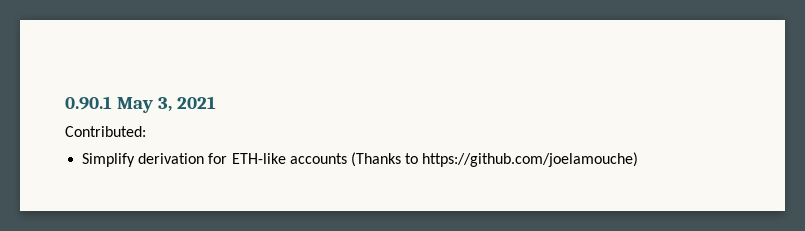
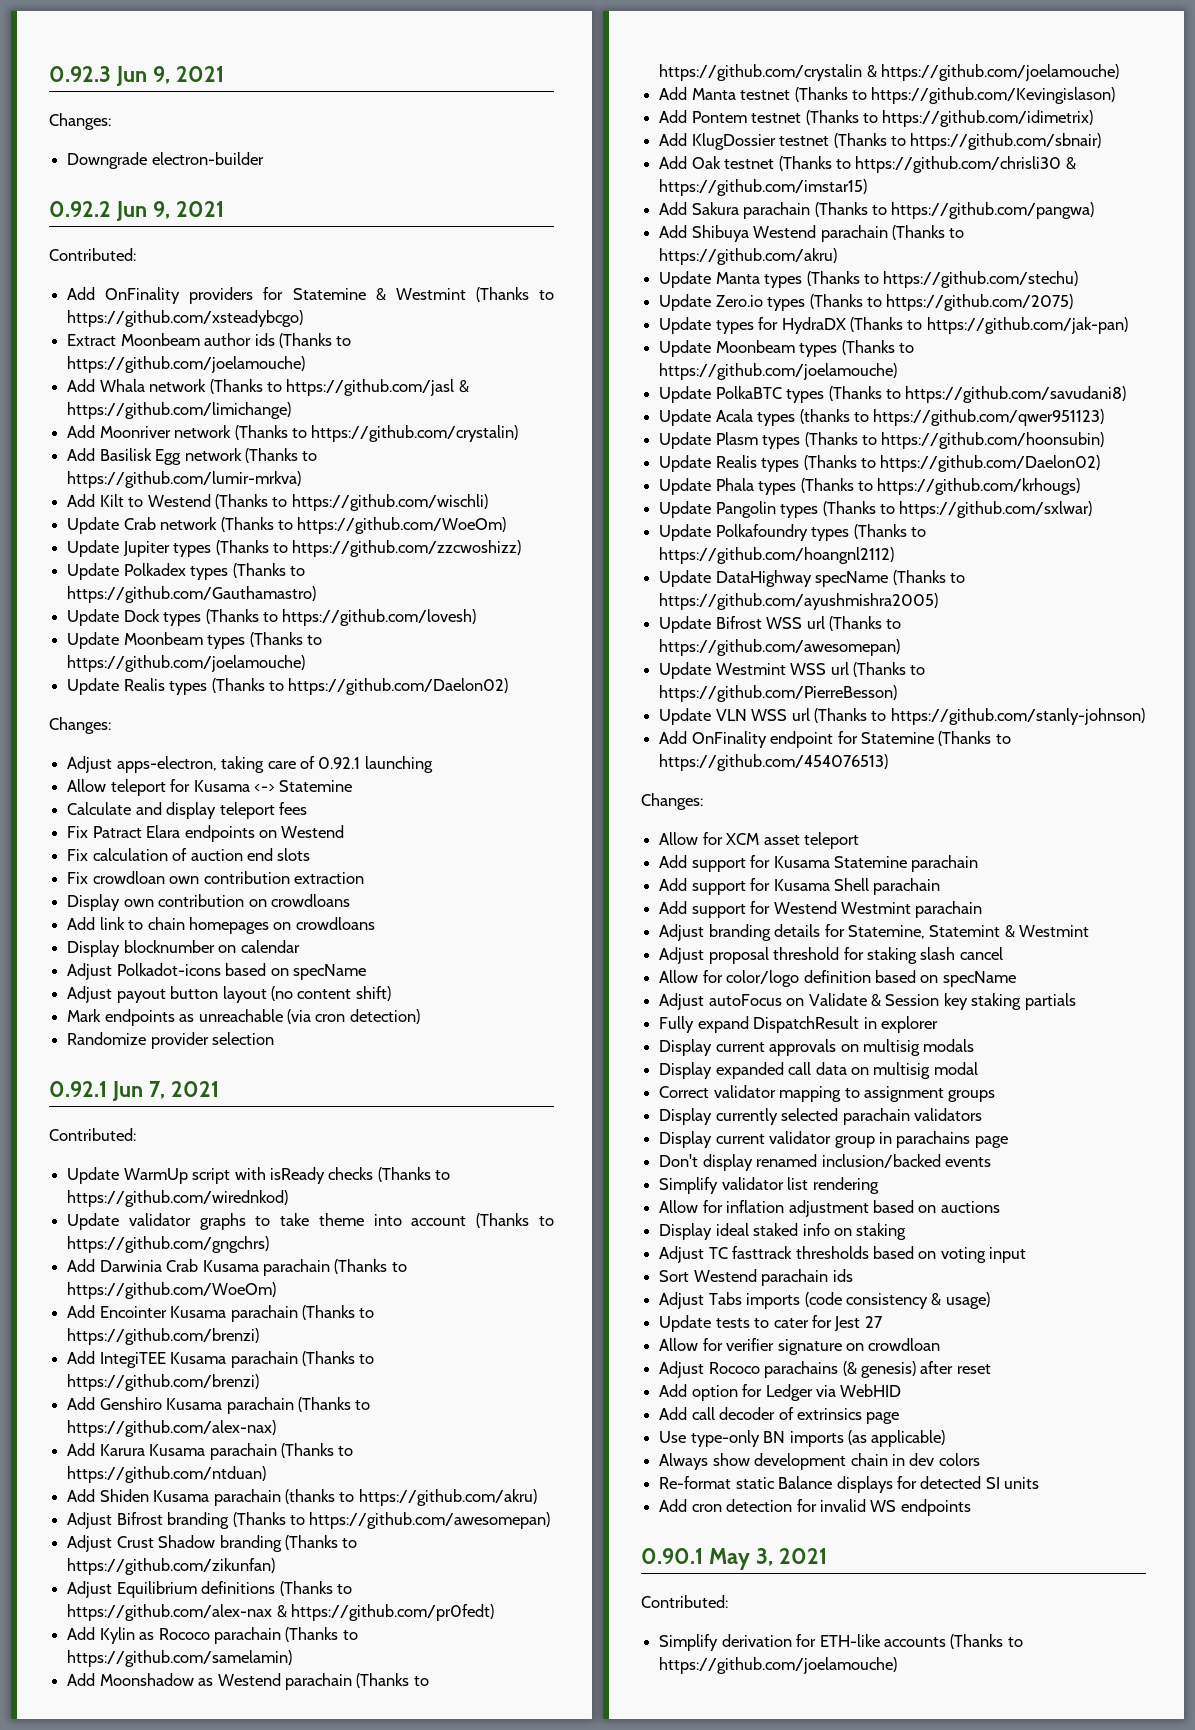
(65, 103) none -> [49,66,224,86] [49,113,111,130] [67,152,264,169] [49,201,224,221] [49,248,136,261] [67,287,554,304] [67,310,304,327] [67,333,352,348] [67,356,306,373] [67,379,469,396] [67,402,292,419] [67,425,519,442] [67,448,318,465] [67,471,302,488] [67,494,488,511] [67,517,507,534] [67,540,522,557] [67,563,305,580] [67,586,317,603] [67,609,477,626] [67,632,322,649] [67,655,306,672] [67,678,509,695] [49,717,111,734] [67,756,433,773] [67,779,353,796] [67,802,307,819] [67,825,345,842] [67,848,311,861] [67,871,364,884] [67,894,350,911] [67,917,375,934] [67,940,300,957] [67,963,366,980] [67,986,391,1003] [67,1009,420,1026] [67,1032,275,1049] [49,1081,219,1101] [49,1128,136,1141] [67,1167,451,1184] [67,1190,289,1207] [67,1213,554,1230] [67,1236,270,1253] [67,1259,407,1276] [67,1282,277,1299] [67,1305,375,1322] [67,1328,260,1345] [67,1351,375,1368] [67,1374,260,1391] [67,1397,371,1414] [67,1420,277,1437] [67,1443,354,1460] [67,1466,267,1483] [67,1489,537,1506] [67,1512,551,1529] [67,1535,358,1552] [67,1558,276,1575] [67,1581,352,1598] [67,1604,495,1621] [67,1627,358,1644] [67,1650,293,1667] [67,1673,429,1690] [659,64,1120,81] [659,87,1116,104] [659,110,1094,127] [659,133,1102,150] [659,156,1076,173] [659,179,868,196] [659,202,1095,219] [659,225,965,242] [659,248,838,265] [659,271,1079,288] [659,294,1074,311] [659,317,1128,334] [659,340,914,357] [659,363,898,380] [659,386,1127,403] [659,409,1105,426] [659,432,1105,449] [659,455,1101,472] [659,478,1081,495] [659,501,1093,518] [659,524,926,541] [659,547,895,564] [659,570,965,587] [659,593,939,610] [659,616,902,633] [659,639,901,656] [659,662,926,679] [659,685,898,702] [659,708,1145,725] [659,731,1011,748] [659,754,889,771] [641,793,703,810] [659,832,859,849] [659,855,979,872] [659,878,941,895] [659,901,983,918] [659,924,1090,941] [659,947,1003,964] [659,970,1016,987] [659,993,1076,1010] [659,1016,938,1033] [659,1039,975,1056] [659,1062,978,1079] [659,1085,996,1102] [659,1108,982,1125] [659,1131,1008,1148] [659,1154,991,1171] [659,1177,879,1194] [659,1200,1000,1217] [659,1223,907,1240] [659,1246,1027,1263] [659,1269,853,1286] [659,1292,990,1309] [659,1315,883,1332] [659,1338,941,1355] [659,1361,991,1378] [659,1384,902,1401] [659,1407,900,1424] [659,1430,946,1447] [659,1453,980,1470] [659,1476,1040,1493] [659,1499,971,1516] 0.92.3 Jun 9, 2021 // Changes: // Downgrade electron-builder // 0.92.2 Jun 9, 2021 // Contributed: // Add OnFinality providers for Statemine & Westmint (Thanks to https://github.com/xsteadybcgo) // Extract Moonbeam author ids (Thanks to https://github.com/joelamouche) // Add Whala network (Thanks to https://github.com/jasl & https://github.com/limichange) // Add Moonriver network (Thanks to https://github.com/crystalin) // Add Basilisk Egg network (Thanks to https://github.com/lumir-mrkva) // Add Kilt to Westend (Thanks to https://github.com/wischli) // Update Crab network (Thanks to https://github.com/WoeOm) // Update Jupiter types (Thanks to https://github.com/zzcwoshizz) // Update Polkadex types (Thanks to https://github.com/Gauthamastro) // Update Dock types (Thanks to https://github.com/lovesh) // Update Moonbeam types (Thanks to https://github.com/joelamouche) // Update Realis types (Thanks to https://github.com/Daelon02) // Changes: // Adjust apps-electron, taking care of 0.92.1 launching // Allow teleport for Kusama <-> Statemine // Calculate and display teleport fees // Fix Patract Elara endpoints on Westend // Fix calculation of auction end slots // Fix crowdloan own contribution extraction // Display own contribution on crowdloans // Add link to chain homepages on crowdloans // Display blocknumber on calendar // Adjust Polkadot-icons based on specName // Adjust payout button layout (no content shift) // Mark endpoints as unreachable (via cron detection) // Randomize provider selection // 0.92.1 Jun 7, 2021 // Contributed: // Update WarmUp script with isReady checks (Thanks to https://github.com/wirednkod) // Update validator graphs to take theme into account (Thanks to https://github.com/gngchrs) // Add Darwinia Crab Kusama parachain (Thanks to https://github.com/WoeOm) // Add Encointer Kusama parachain (Thanks to https://github.com/brenzi) // Add IntegiTEE Kusama parachain (Thanks to https://github.com/brenzi) // Add Genshiro Kusama parachain (Thanks to https://github.com/alex-nax) // Add Karura Kusama parachain (Thanks to https://github.com/ntduan) // Add Shiden Kusama parachain (thanks to https://github.com/akru) // Adjust Bifrost branding (Thanks to https://github.com/awesomepan) // Adjust Crust Shadow branding (Thanks to https://github.com/zikunfan) // Adjust Equilibrium definitions (Thanks to https://github.com/alex-nax & https://github.com/pr0fedt) // Add Kylin as Rococo parachain (Thanks to https://github.com/samelamin) // Add Moonshadow as Westend parachain (Thanks to https://github.com/crystalin & https://github.com/joelamouche) // Add Manta testnet (Thanks to https://github.com/Kevingislason) // Add Pontem testnet (Thanks to https://github.com/idimetrix) // Add KlugDossier testnet (Thanks to https://github.com/sbnair) // Add Oak testnet (Thanks to https://github.com/chrisli30 & https://github.com/imstar15) // Add Sakura parachain (Thanks to https://github.com/pangwa) // Add Shibuya Westend parachain (Thanks to https://github.com/akru) // Update Manta types (Thanks to https://github.com/stechu) // Update Zero.io types (Thanks to https://github.com/2075) // Update types for HydraDX (Thanks to https://github.com/jak-pan) // Update Moonbeam types (Thanks to https://github.com/joelamouche) // Update PolkaBTC types (Thanks to https://github.com/savudani8) // Update Acala types (thanks to https://github.com/qwer951123) // Update Plasm types (Thanks to https://github.com/hoonsubin) // Update Realis types (Thanks to https://github.com/Daelon02) // Update Phala types (Thanks to https://github.com/krhougs) // Update Pangolin types (Thanks to https://github.com/sxlwar) // Update Polkafoundry types (Thanks to https://github.com/hoangnl2112) // Update DataHighway specName (Thanks to https://github.com/ayushmishra2005) // Update Bifrost WSS url (Thanks to https://github.com/awesomepan) // Update Westmint WSS url (Thanks to https://github.com/PierreBesson) // Update VLN WSS url (Thanks to https://github.com/stanly-johnson) // Add OnFinality endpoint for Statemine (Thanks to https://github.com/454076513) // Changes: // Allow for XCM asset teleport // Add support for Kusama Statemine parachain // Add support for Kusama Shell parachain // Add support for Westend Westmint parachain // Adjust branding details for Statemine, Statemint & Westmint // Adjust proposal threshold for staking slash cancel // Allow for color/logo definition based on specName // Adjust autoFocus on Validate & Session key staking partials // Fully expand DispatchResult in explorer // Display current approvals on multisig modals // Display expanded call data on multisig modal // Correct validator mapping to assignment groups // Display currently selected parachain validators // Display current validator group in parachains page // Don't display renamed inclusion/backed events // Simplify validator list rendering // Allow for inflation adjustment based on auctions // Display ideal staked info on staking // Adjust TC fasttrack thresholds based on voting input // Sort Westend parachain ids // Adjust Tabs imports (code consistency & usage) // Update tests to cater for Jest 27 // Allow for verifier signature on crowdloan // Adjust Rococo parachains (& genesis) after reset // Add option for Ledger via WebHID // Add call decoder of extrinsics page // Use type-only BN imports (as applicable) // Always show development chain in dev colors // Re-format static Balance displays for detected SI units // Add cron detection for invalid WS endpoints //

